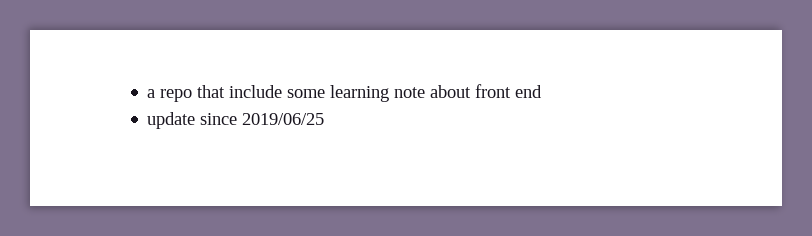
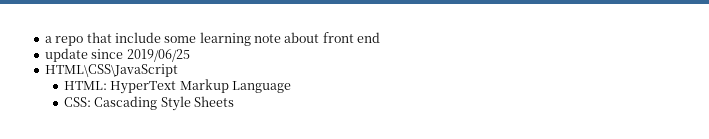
(325, 119) none -> [44,64,178,77] [63,79,292,94] [63,96,235,111] // HTML\CSS\JavaScript // HTML: HyperText Markup Language // CSS: Cascading Style Sheets

